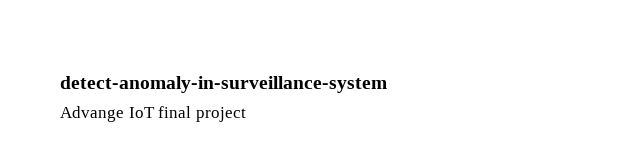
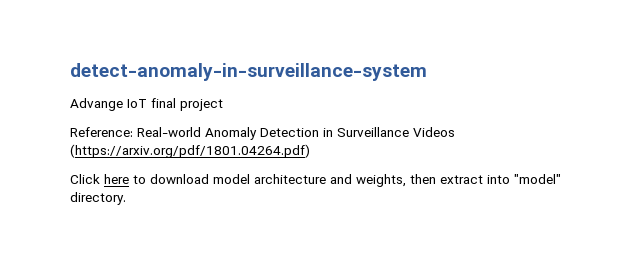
(246, 114) none -> [70,127,455,140] [70,144,310,158] [70,174,561,187] [70,192,126,205] // Reference: Real-world Anomaly Detection in Surveillance Videos (https://arxiv.org/pdf/1801.04264.pdf) // Click here to download model architecture and weights, then extract into "model" directory.

